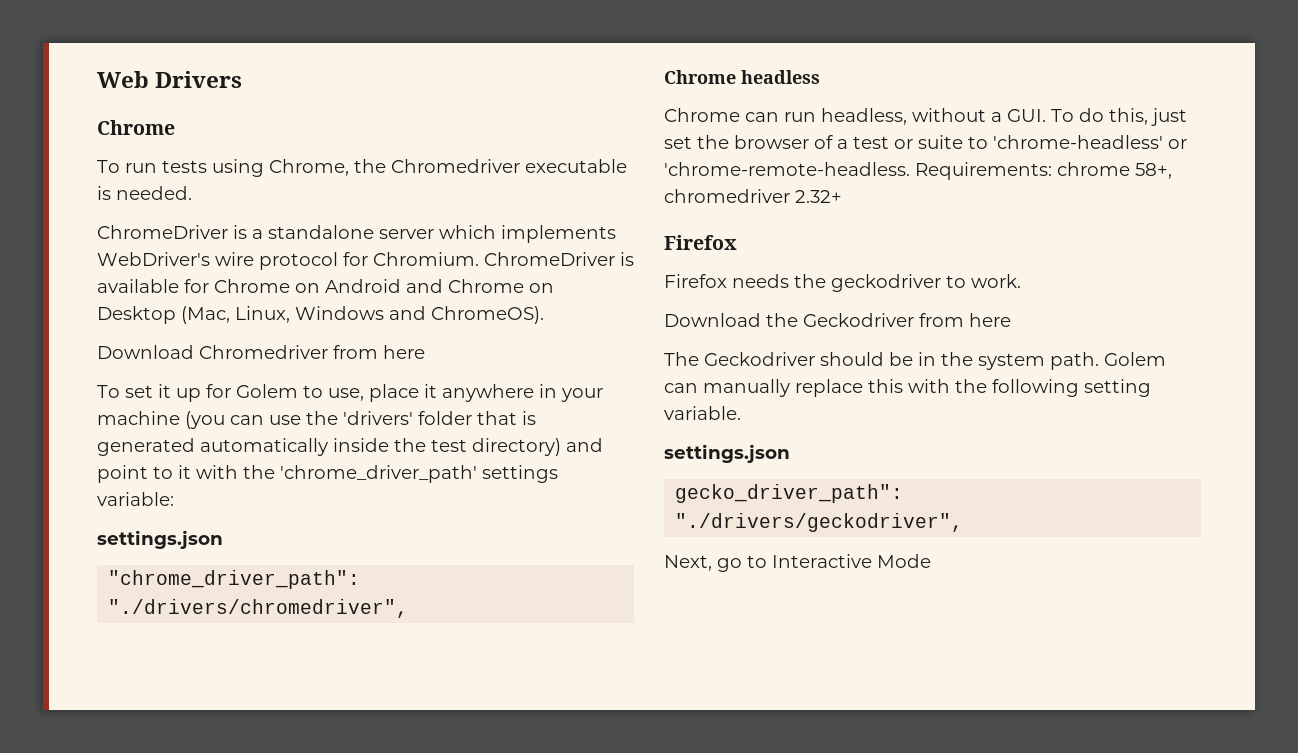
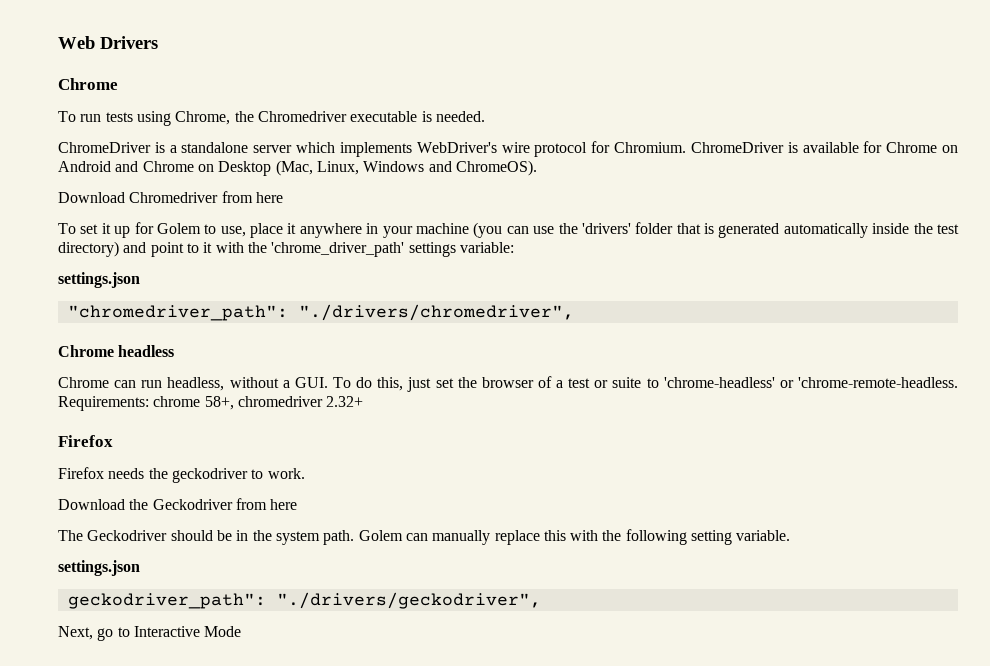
[108,570,361,589] "chrome_driver_path": -> [67,305,288,321] "chromedriver_path":
[675,484,904,503] gecko_driver_path": -> [67,593,266,609] geckodriver_path":

